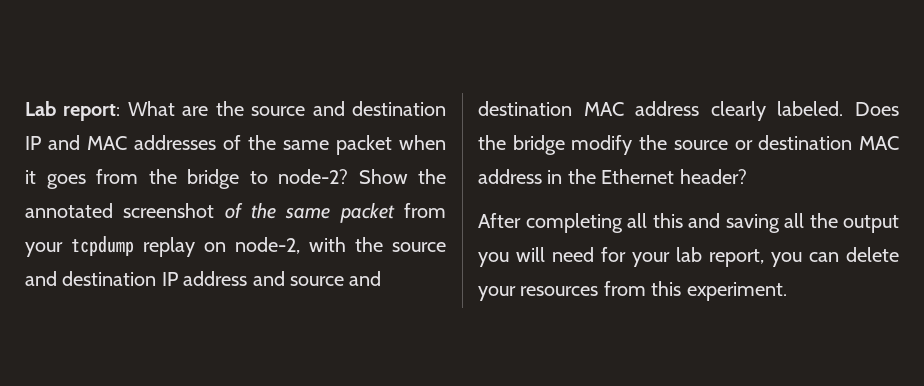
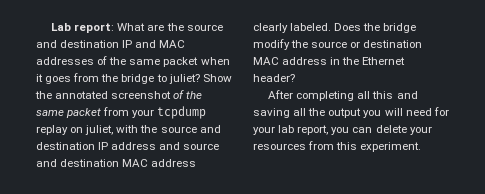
[278,169,348,184] node-2? -> [168,74,200,84] juliet?
[235,237,300,254] node-2, -> [85,125,114,135] juliet,

